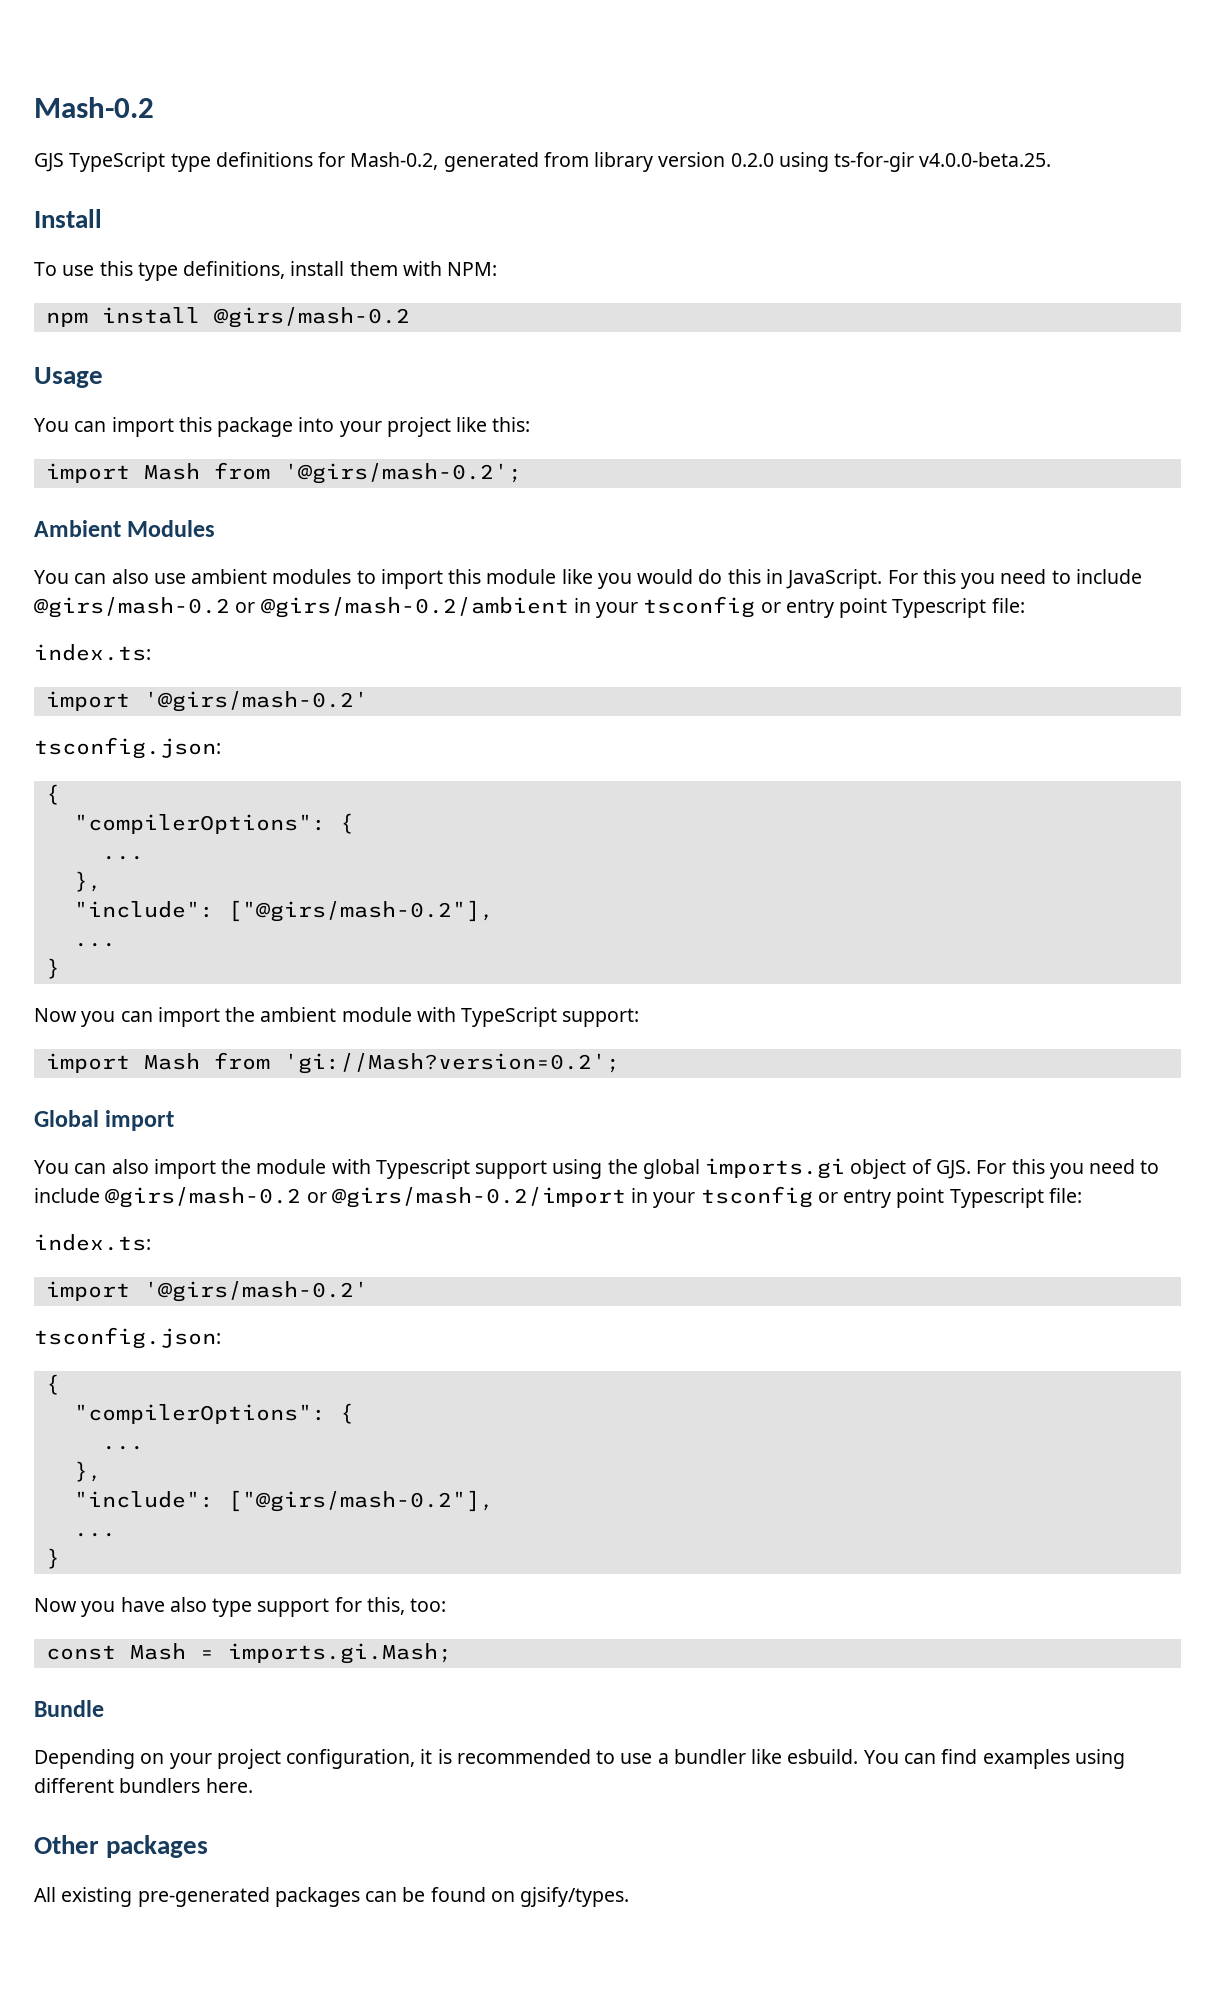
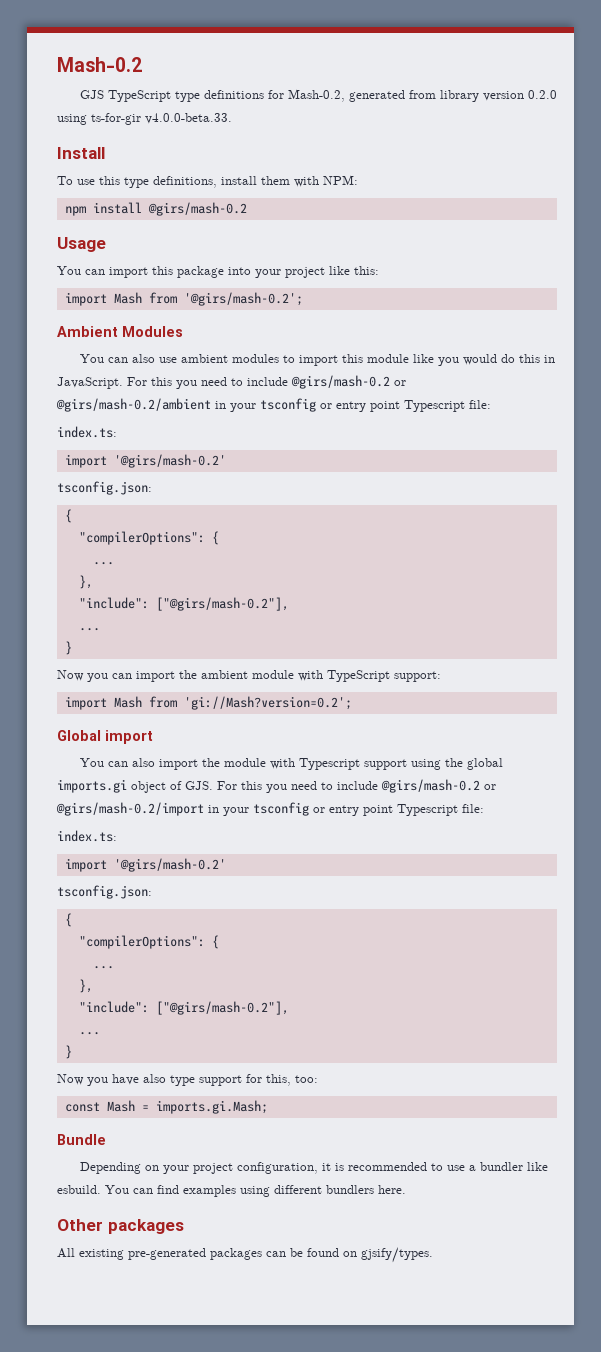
[919,152,1052,167] v4.0.0-beta.25. -> [145,113,232,124] v4.0.0-beta.33.

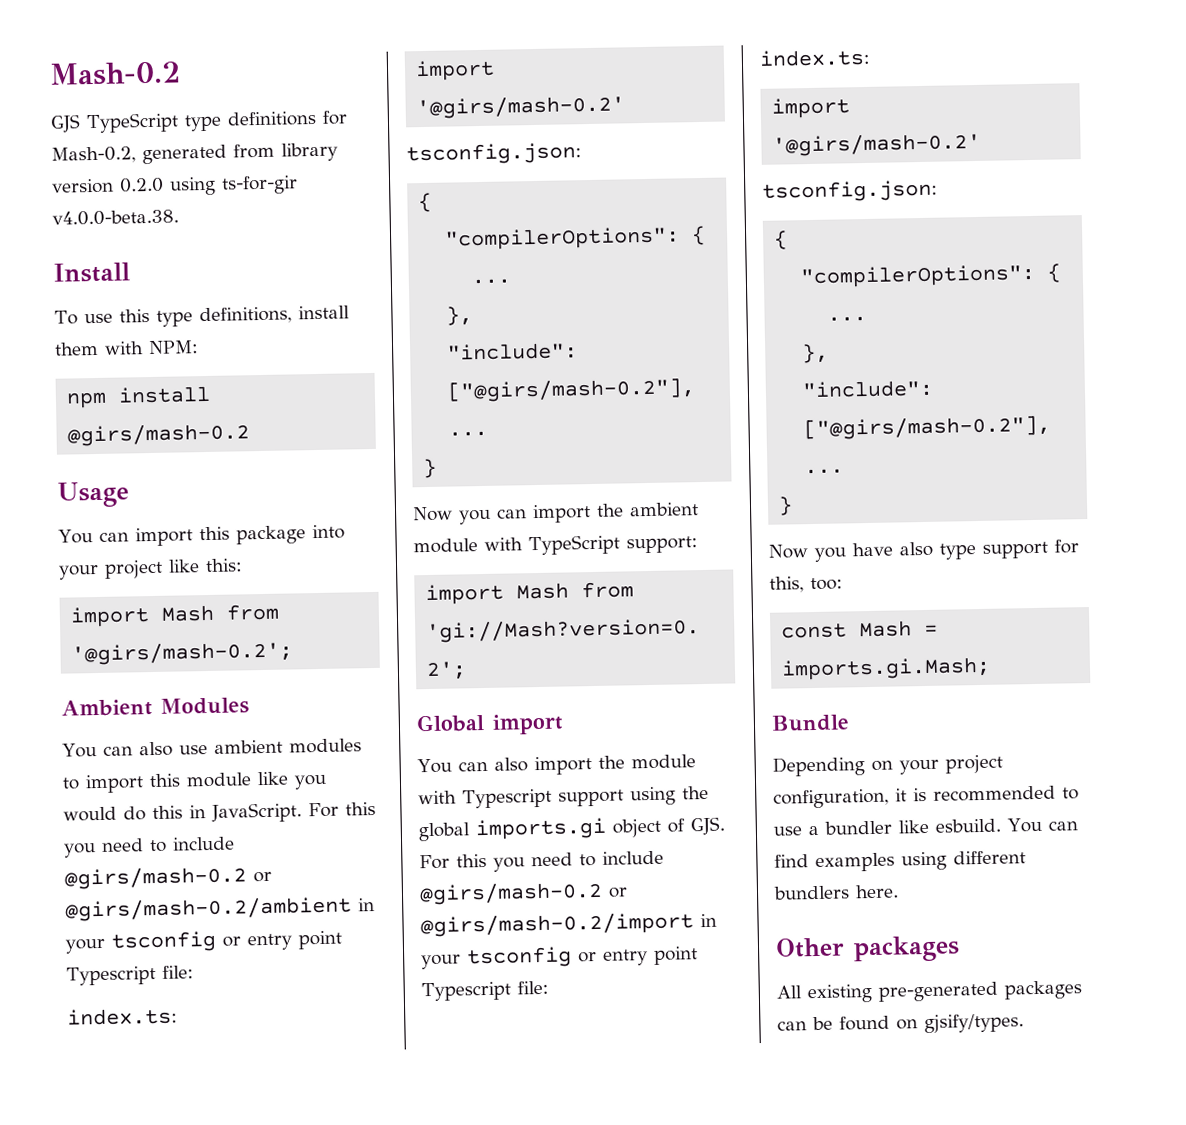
[145,113,232,124] v4.0.0-beta.33. -> [52,209,179,226] v4.0.0-beta.38.

